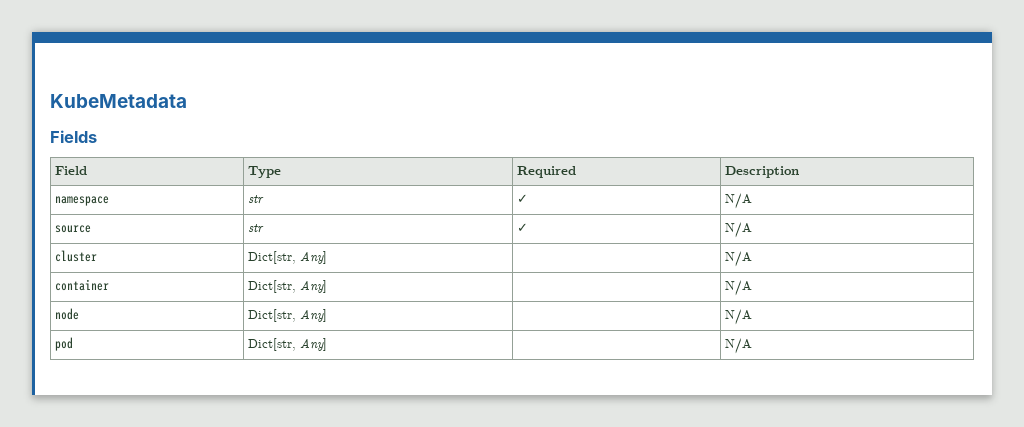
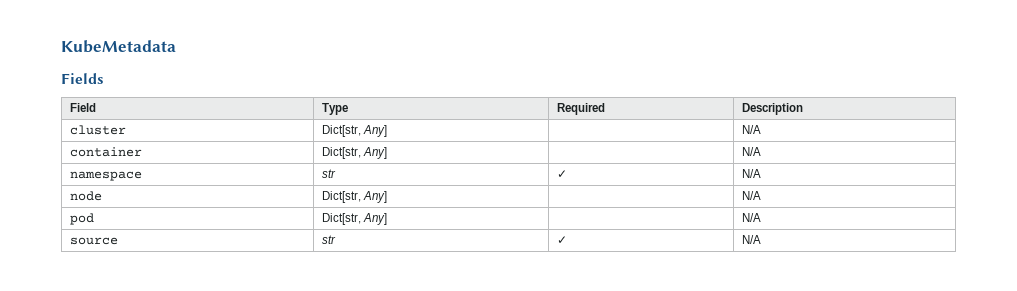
[55,196,110,206] [248,195,265,204] [517,194,529,203] [725,193,753,209] [55,225,92,233] [248,224,265,233] [517,223,529,232] [725,222,753,238] // namespace | str | ✓ | N/A // source | str | ✓ | N/A -> (803, 109) none
(753, 288) none -> [69,171,142,181] [321,169,336,178] [556,170,567,178] [741,169,761,178] // namespace | str | ✓ | N/A
(753, 346) none -> [69,237,118,245] [321,235,336,244] [556,236,567,244] [741,235,761,244] // source | str | ✓ | N/A

